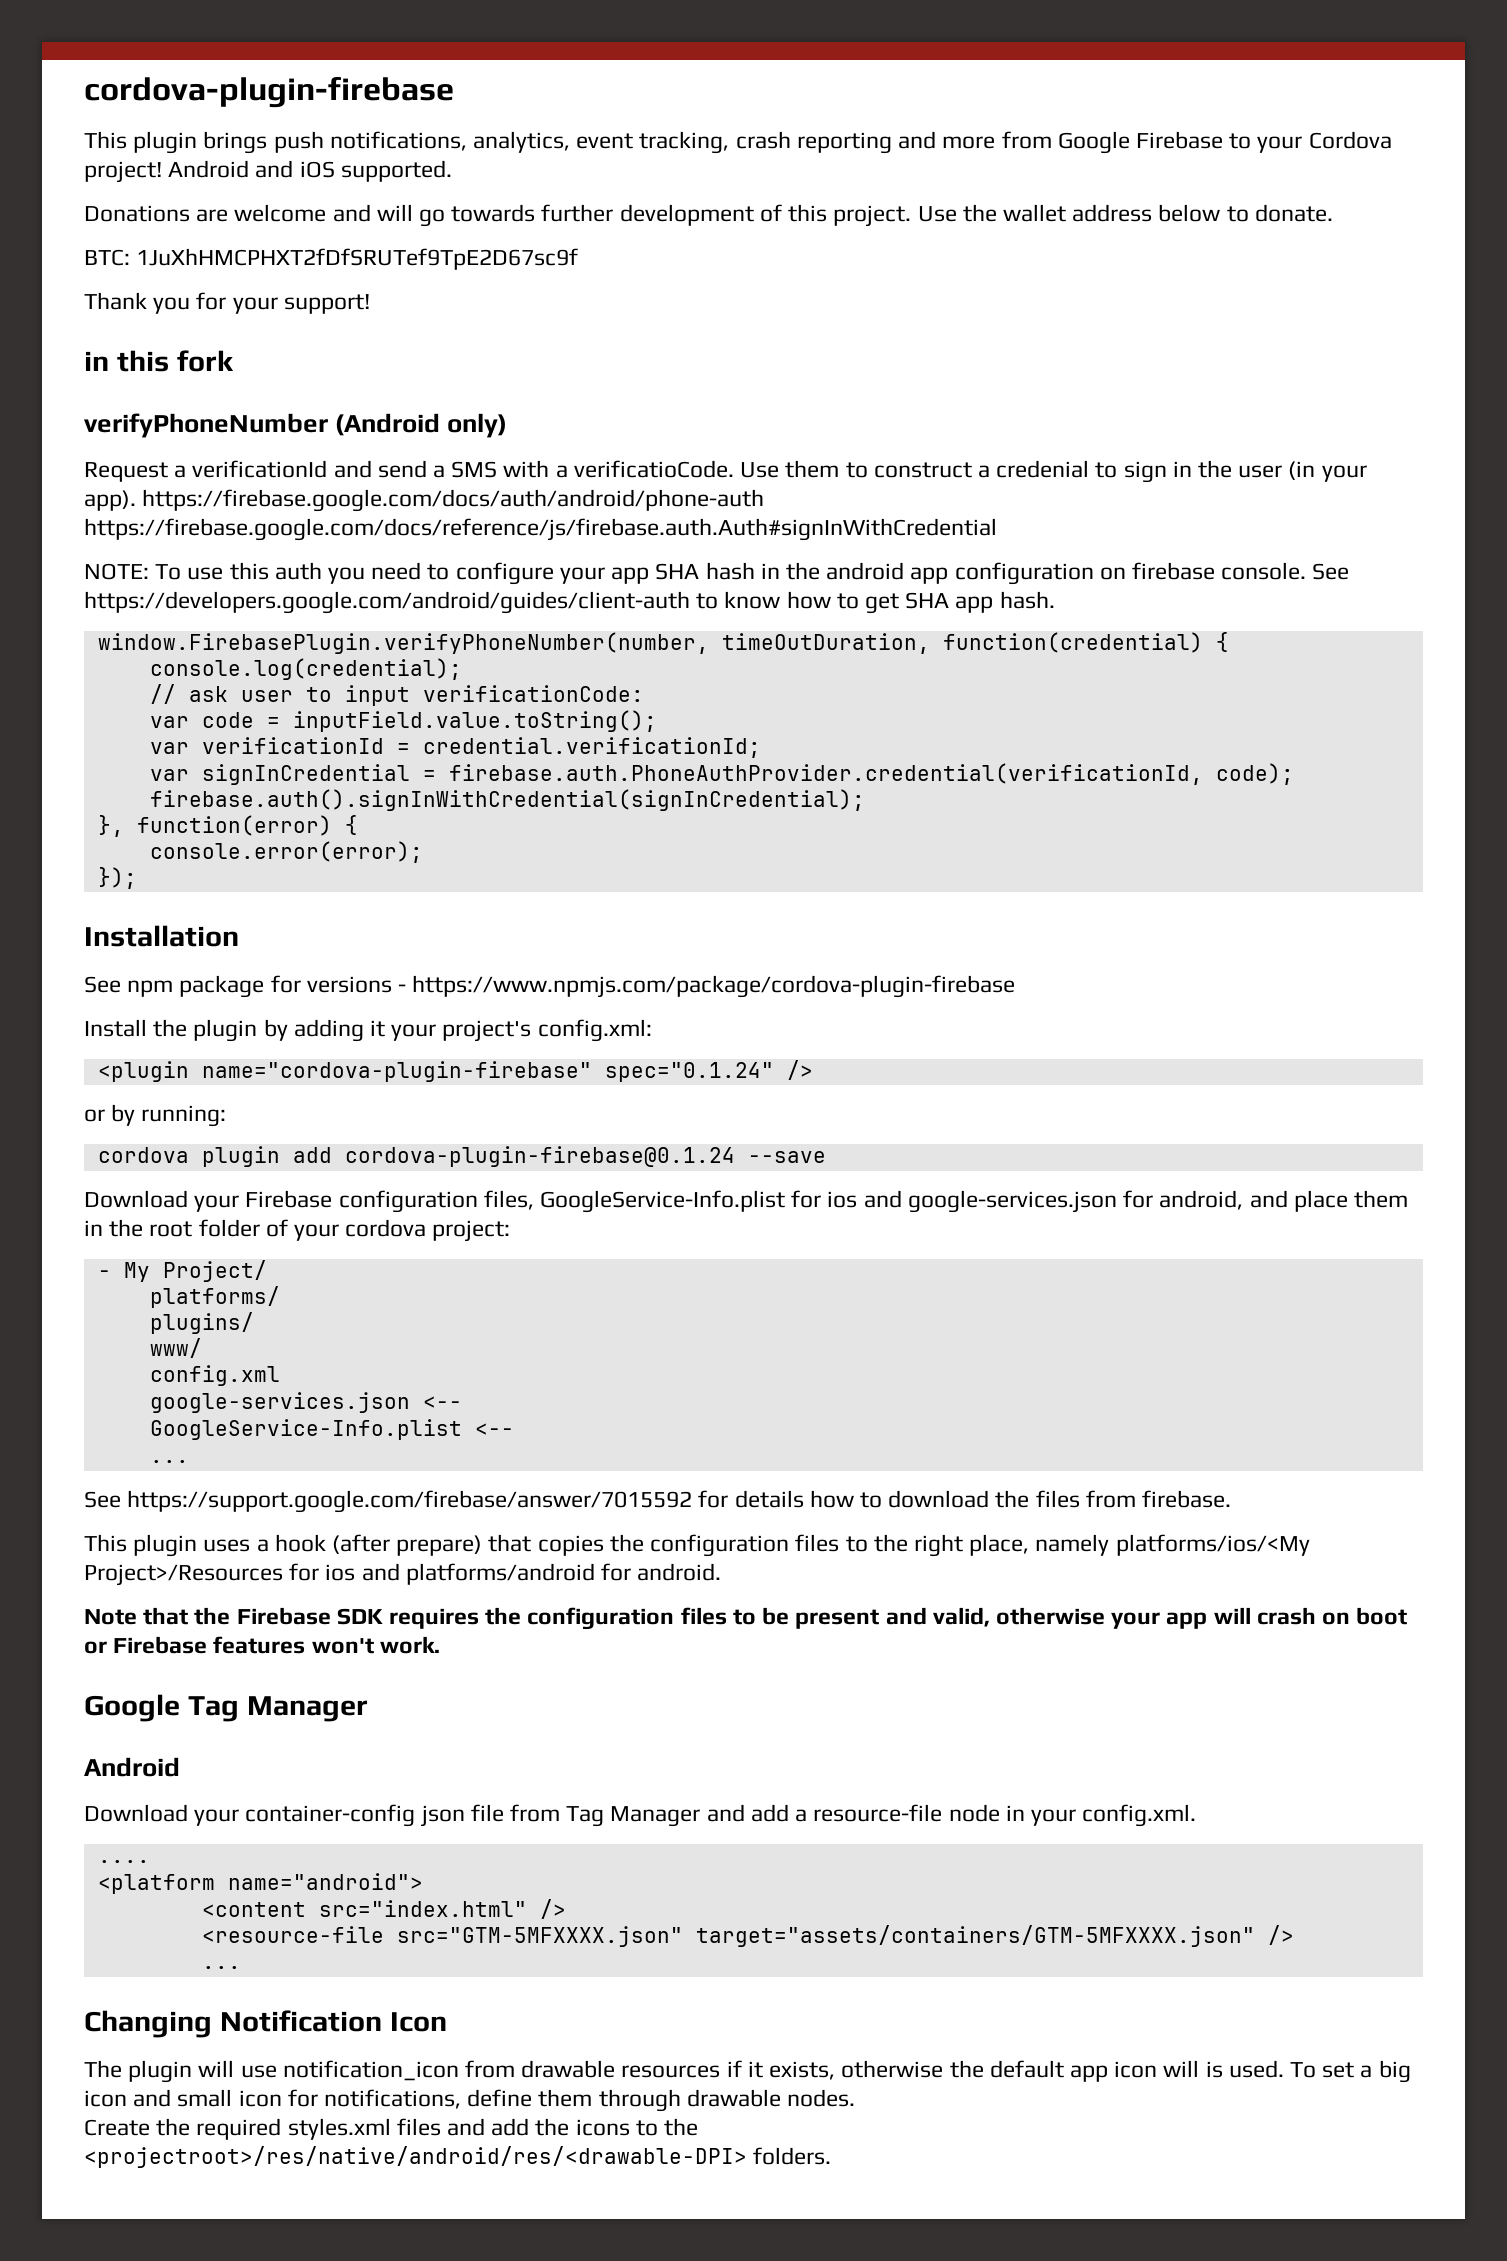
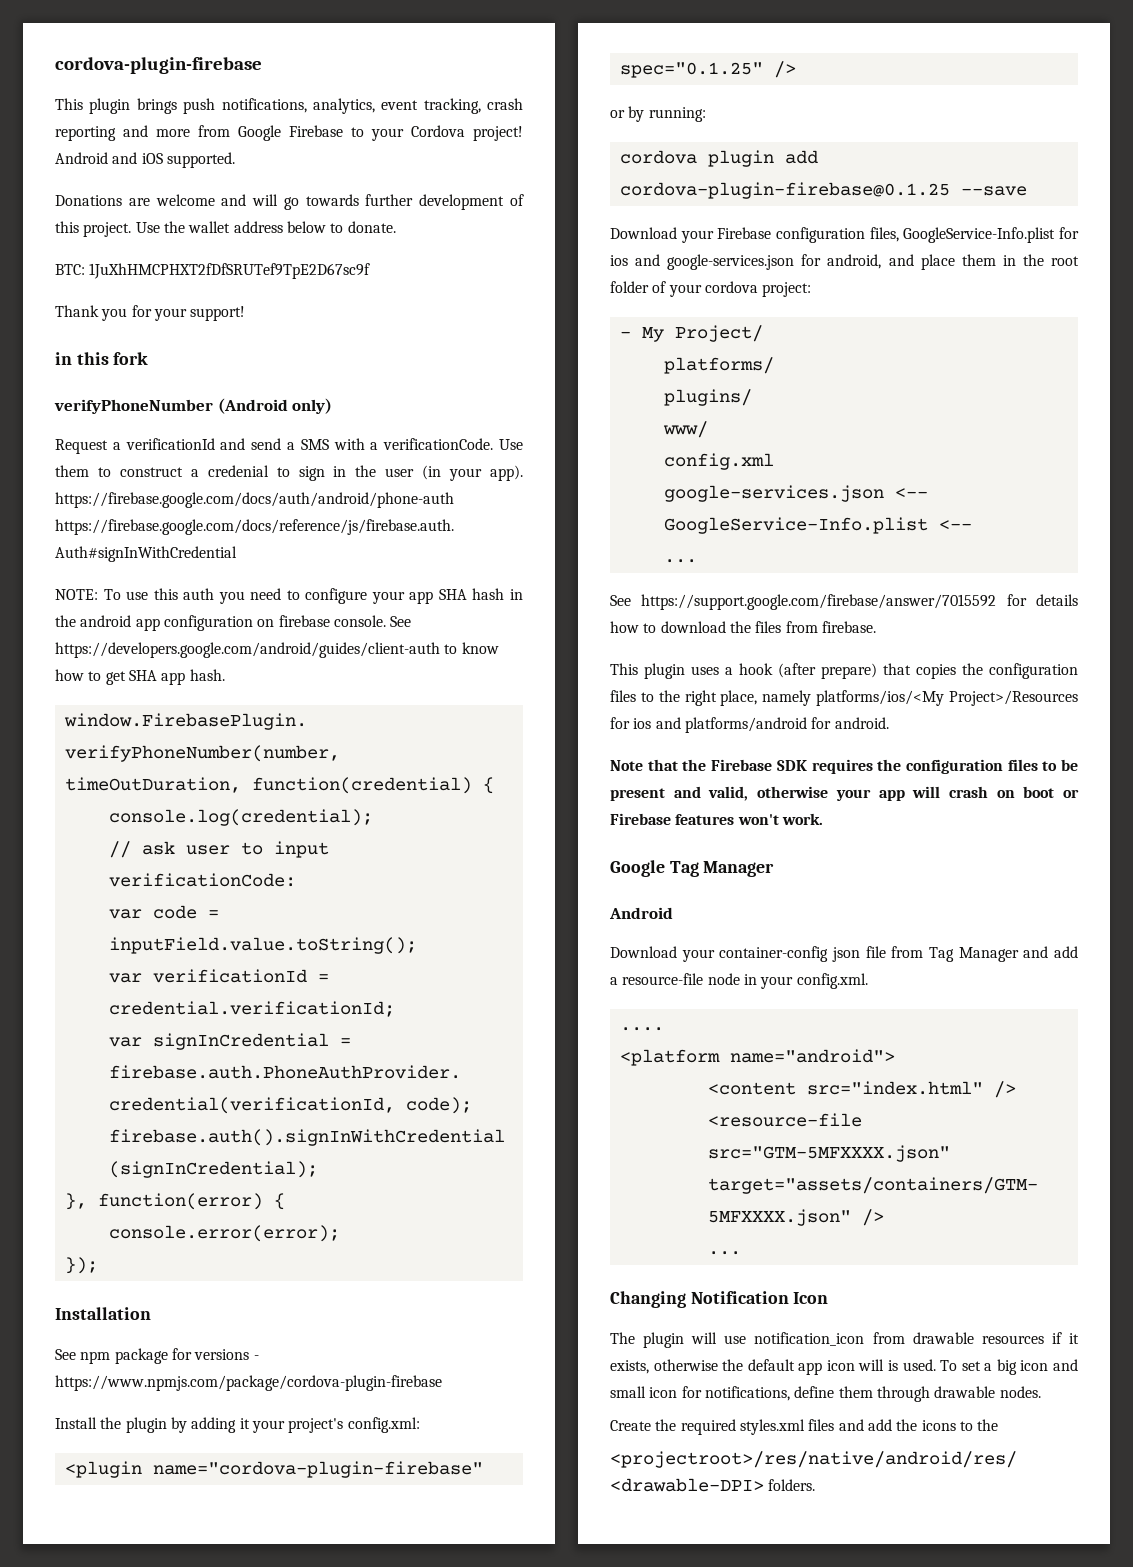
[573,460,734,478] verificatioCode. -> [383,438,494,450] verificationCode.
[604,1062,774,1082] spec="0.1.24" -> [619,62,763,78] spec="0.1.25"
[344,1146,735,1167] cordova-plugin-firebase@0.1.24 -> [619,182,950,199] cordova-plugin-firebase@0.1.25

